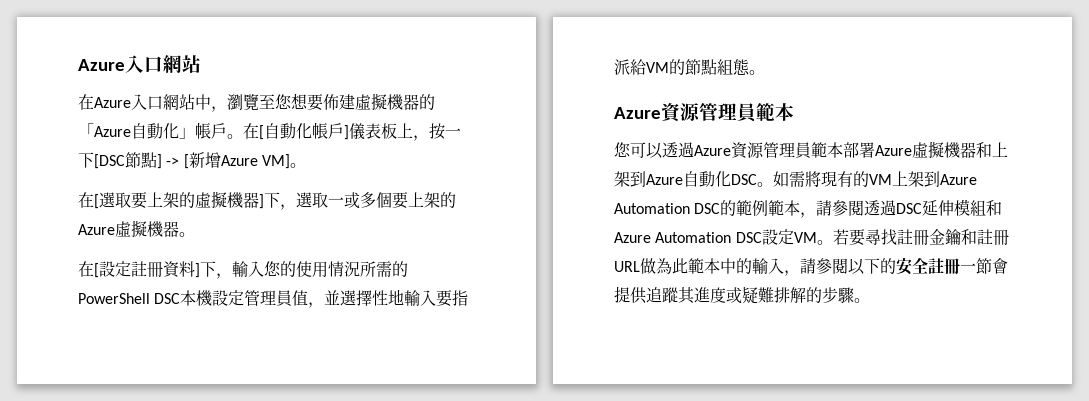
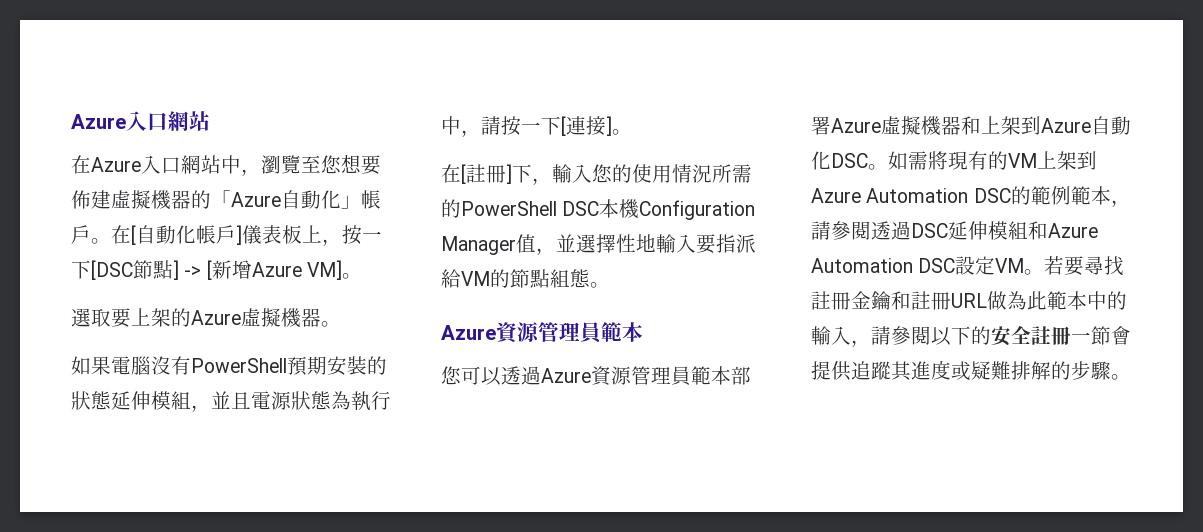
[78,192,99,209] 在[ -> (362, 276) none
[195,191,456,210] [78,220,195,237] [78,261,195,278] 虛擬機器]下，選取一或多個要上架的Azure虛擬機器。 // 在[設定註冊資料 -> [191,308,341,328] [71,356,387,376] [71,391,391,412] [441,116,632,137] [441,164,506,184] Azure虛擬機器。 // 如果電腦沒有PowerShell預期安裝的狀態延伸模組，並且電源狀態為執行中，請按一下[連接]。 // 在[註冊
[212,290,293,306] 設定管理員 -> [639,200,756,220] [441,236,516,255] Configuration Manager

